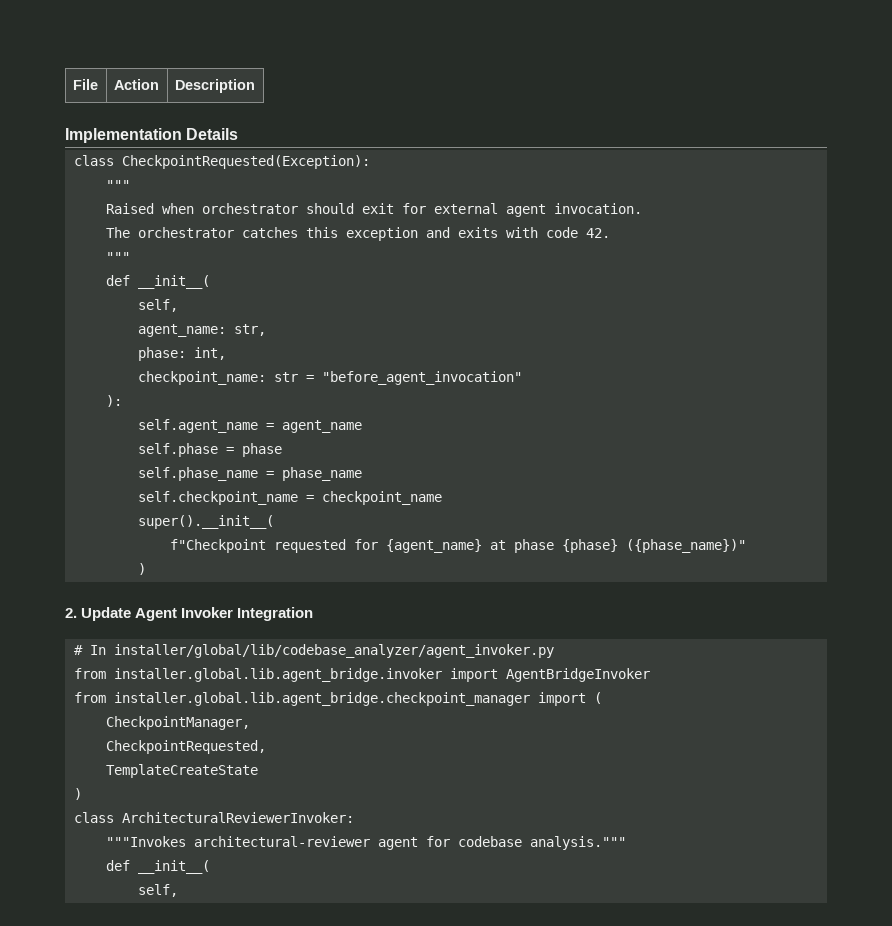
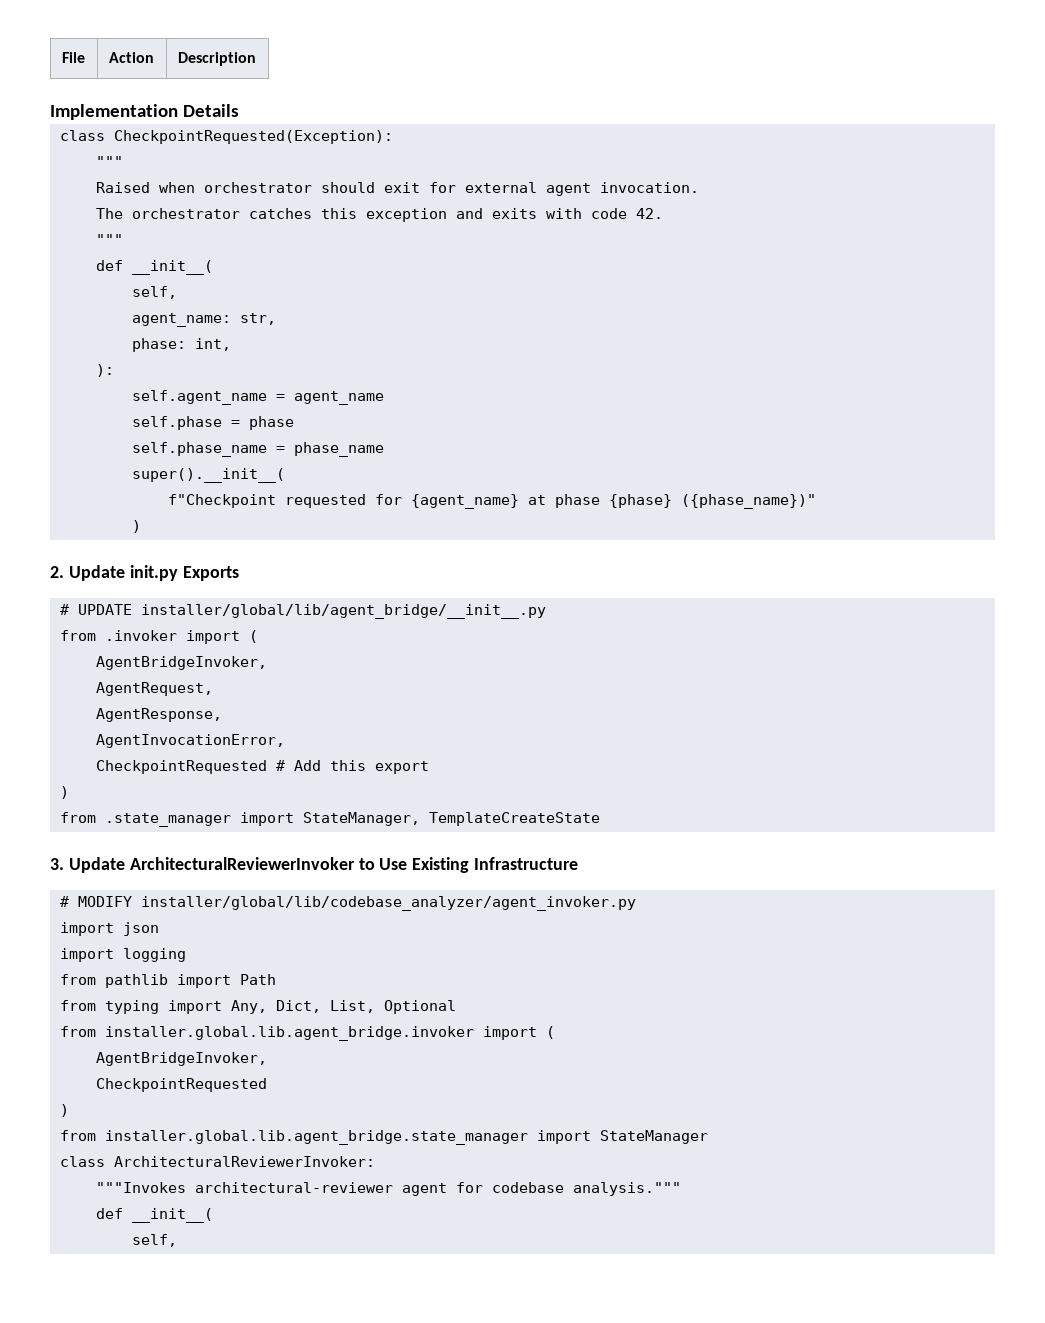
[137,371,522,385] // checkpoint_name: str = "before_agent_invocation" -> (232, 344) none
[137,491,442,505] // self.checkpoint_name = checkpoint_name -> (385, 449) none
[135,607,314,621] [73,644,554,658] [73,668,650,682] [73,692,602,706] [105,716,250,730] [105,740,266,754] [105,764,258,778] [73,788,82,800] Agent Invoker Integration // # In installer/global/lib/codebase_analyzer/agent_invoker.py // from installer.global.lib.agent_bridge.invoker import AgentBridgeInvoker // from installer.global.lib.agent_bridge.checkpoint_manager import ( // CheckpointManager, // CheckpointRequested, // TemplateCreateState // ) -> [129,565,239,581] [60,604,547,619] [60,630,259,644] [96,656,268,670] [96,682,214,696] [96,708,223,722] [96,734,286,748] [96,760,430,774] [60,786,70,799] [60,812,601,827] [50,857,579,873] [60,896,637,911] [60,922,160,936] [60,948,187,962] [60,974,277,988] [60,1000,457,1014] [60,1026,556,1041] [96,1052,268,1066] [96,1078,268,1092] [60,1104,70,1117] [60,1130,709,1145] init.py Exports // # UPDATE installer/global/lib/agent_bridge/__init__.py // from .invoker import ( // AgentBridgeInvoker, // AgentRequest, // AgentResponse, // AgentInvocationError, // CheckpointRequested # Add this export // ) // from .state_manager import StateManager, TemplateCreateState // 3. Update ArchitecturalReviewerInvoker to Use Existing Infrastructure // # MODIFY installer/global/lib/codebase_analyzer/agent_invoker.py // import json // import logging // from pathlib import Path // from typing import Any, Dict, List, Optional // from installer.global.lib.agent_bridge.invoker import ( // AgentBridgeInvoker, // CheckpointRequested // ) // from installer.global.lib.agent_bridge.state_manager import StateManager

